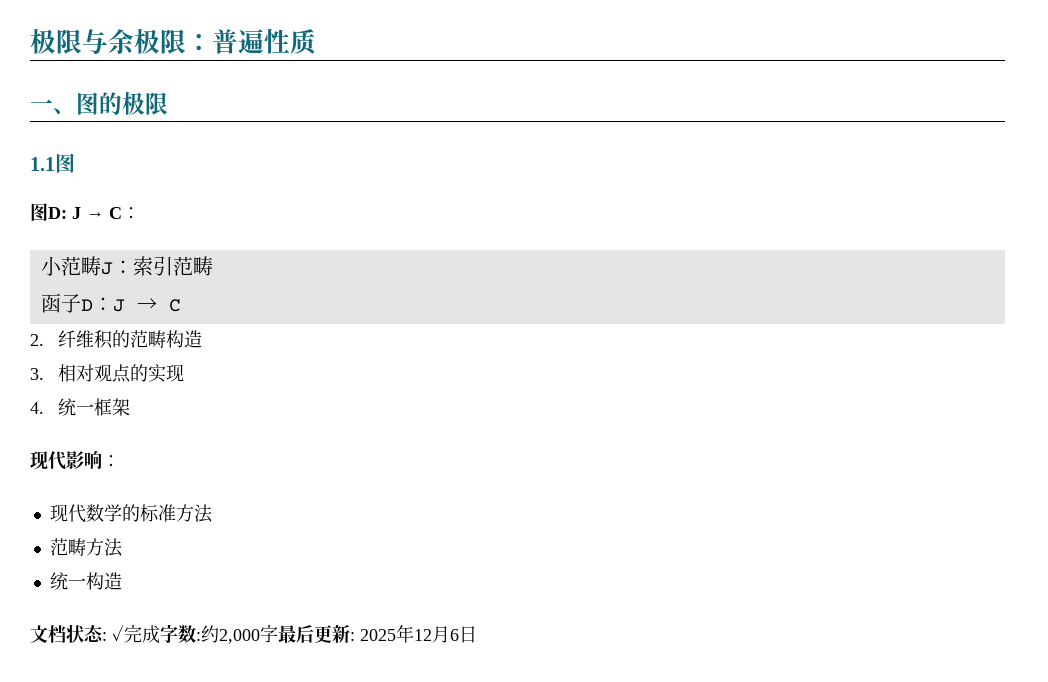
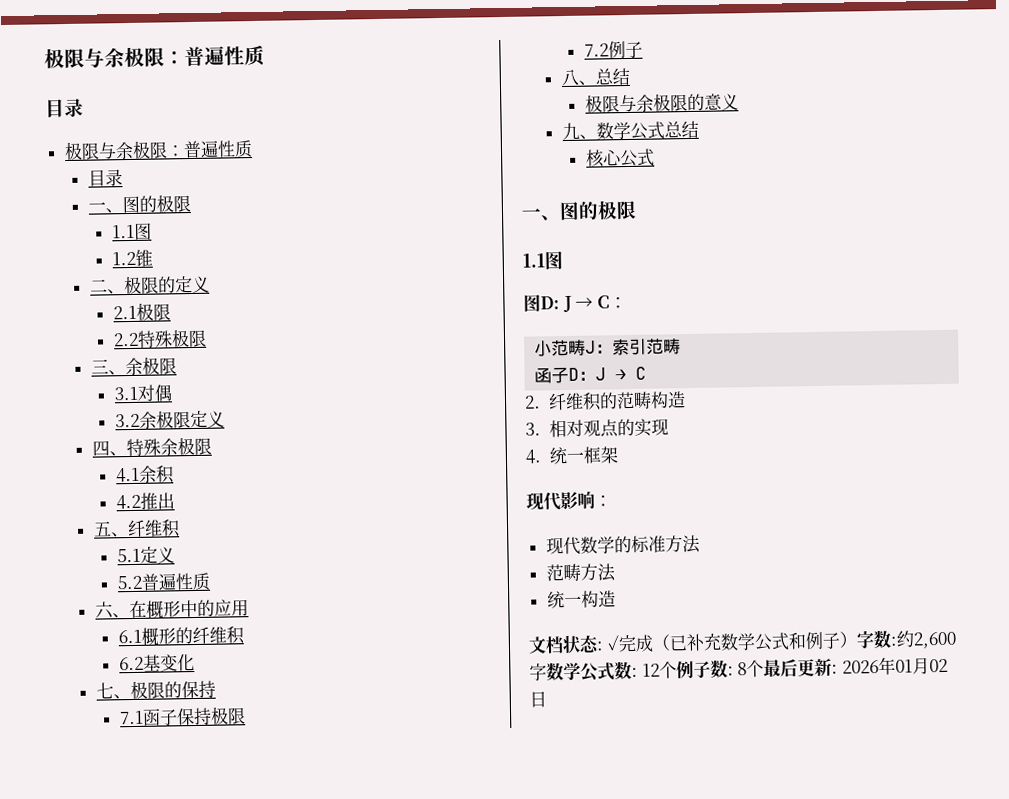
[30,28,316,55] 极限与余极限：普遍性质 -> [44,45,265,69] [45,98,84,118] [63,140,253,161] [87,169,123,187] [87,194,191,214] [111,222,152,240] [111,249,153,267] [89,275,210,295] [112,302,171,321] [112,329,207,349] [90,356,177,376] [113,384,172,402] [114,410,225,429] [91,436,212,458] [115,465,175,484] [115,492,175,510] [92,519,181,538] [116,546,175,564] [116,572,211,592] [94,599,249,619] [117,626,245,646] [118,654,195,672] [95,680,216,700] [118,706,246,726] [583,41,643,59] [560,67,630,87] [584,93,739,113] [561,120,699,141] [584,148,655,168] 极限与余极限：普遍性质 // 目录 // 极限与余极限：普遍性质 // 目录 // 一、图的极限 // 1.1图 // 1.2锥 // 二、极限的定义 // 2.1极限 // 2.2特殊极限 // 三、余极限 // 3.1对偶 // 3.2余极限定义 // 四、特殊余极限 // 4.1余积 // 4.2推出 // 五、纤维积 // 5.1定义 // 5.2普遍性质 // 六、在概形中的应用 // 6.1概形的纤维积 // 6.2基变化 // 七、极限的保持 // 7.1函子保持极限 // 7.2例子 // 八、总结 // 极限与余极限的意义 // 九、数学公式总结 // 核心公式
[160,624,459,644] 字数:约2,000字最后更新: 2025年12月6 -> [651,629,957,652] [529,656,948,682] （已补充数学公式和例子）字数:约2,600字数学公式数: 12个例子数: 8个最后更新: 2026年01月02

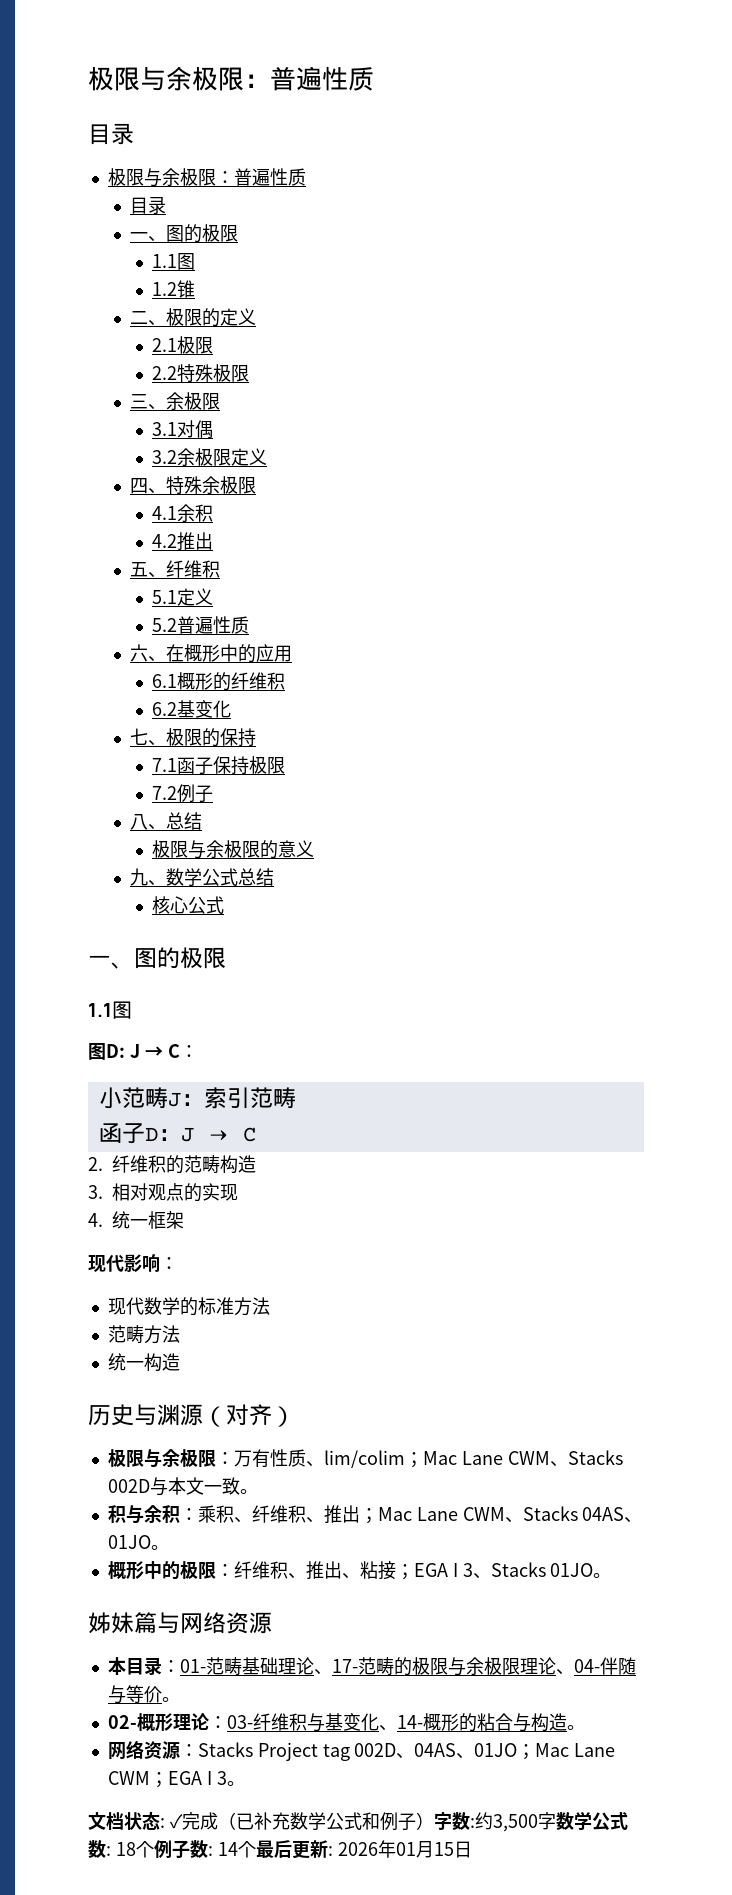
(616, 599) none -> [88,1404,295,1427] [107,1449,623,1468] [107,1477,258,1496] [107,1505,643,1524] [107,1535,169,1550] [107,1561,612,1580] [88,1612,272,1634] [107,1657,636,1676] [107,1685,180,1704] [107,1713,585,1732] [107,1740,616,1761] [107,1771,245,1788] // 历史与渊源（对齐） // 极限与余极限：万有性质、lim/colim；Mac Lane CWM、Stacks 002D与本文一致。 // 积与余积：乘积、纤维积、推出；Mac Lane CWM、Stacks 04AS、01JO。 // 概形中的极限：纤维积、推出、粘接；EGA I 3、Stacks 01JO。 // 姊妹篇与网络资源 // 本目录：01-范畴基础理论、17-范畴的极限与余极限理论、04-伴随与等价。 // 02-概形理论：03-纤维积与基变化、14-概形的粘合与构造。 // 网络资源：Stacks Project tag 002D、04AS、01JO；Mac Lane CWM；EGA I 3。
[912,631,957,649] 2,600 -> [492,1814,538,1832] 3,500
[641,663,660,677] 12 -> [115,1842,136,1856] 18
[737,662,748,676] 8 -> [217,1842,238,1856] 14
[928,658,948,673] 02 -> [433,1842,454,1856] 15

